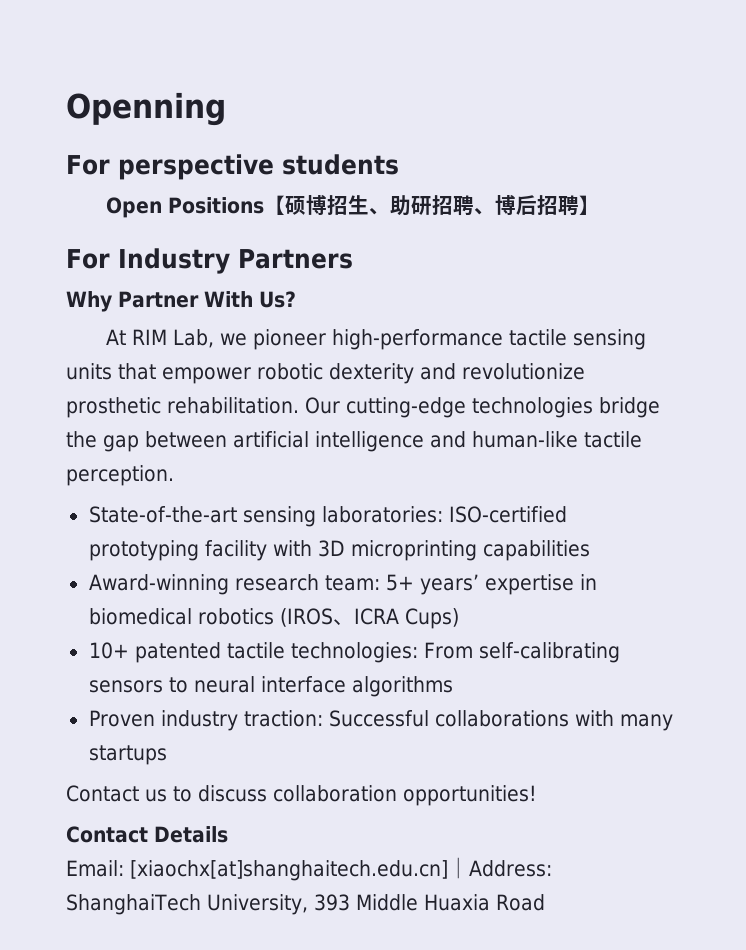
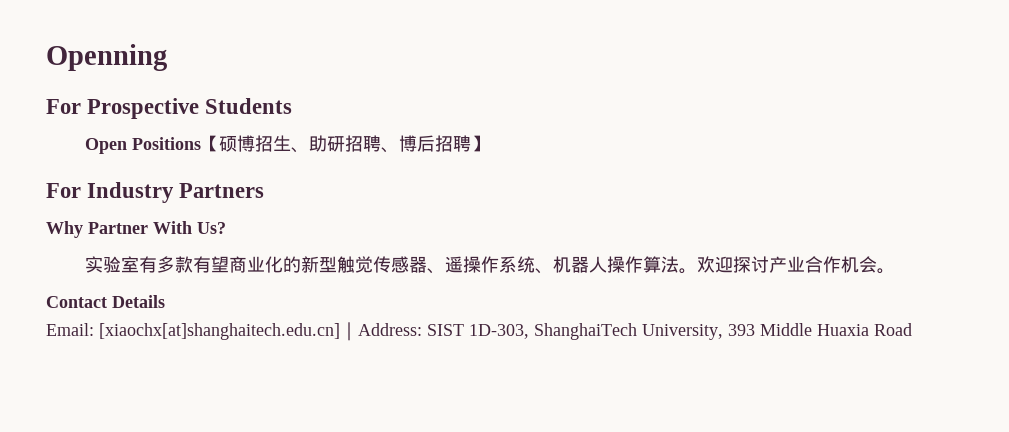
[117,154,399,180] perspective students -> [87,98,293,119] Prospective Students
[105,329,646,350] [66,363,585,384] [66,397,660,418] [66,431,642,452] [66,465,174,486] [88,506,567,527] [88,540,590,561] [88,574,597,595] [88,608,459,629] [88,642,620,663] [88,676,453,697] [88,710,673,731] [88,745,167,765] [66,785,537,806] At RIM Lab, we pioneer high-performance tactile sensing units that empower robotic dexterity and revolutionize prosthetic rehabilitation. Our cutting-edge technologies bridge the gap between artificial intelligence and human-like tactile perception. // State-of-the-art sensing laboratories: ISO-certified prototyping facility with 3D microprinting capabilities // Award-winning research team: 5+ years’ expertise in biomedical robotics (IROS、ICRA Cups) // 10+ patented tactile technologies: From self-calibrating sensors to neural interface algorithms // Proven industry traction: Successful collaborations with many startups // Contact us to discuss collaboration opportunities! -> [84,256,895,274] 实验室有多款有望商业化的新型触觉传感器、遥操作系统、机器人操作算法。欢迎探讨产业合作机会。
(552, 868) none -> [427,324,529,339] SIST 1D-303,

